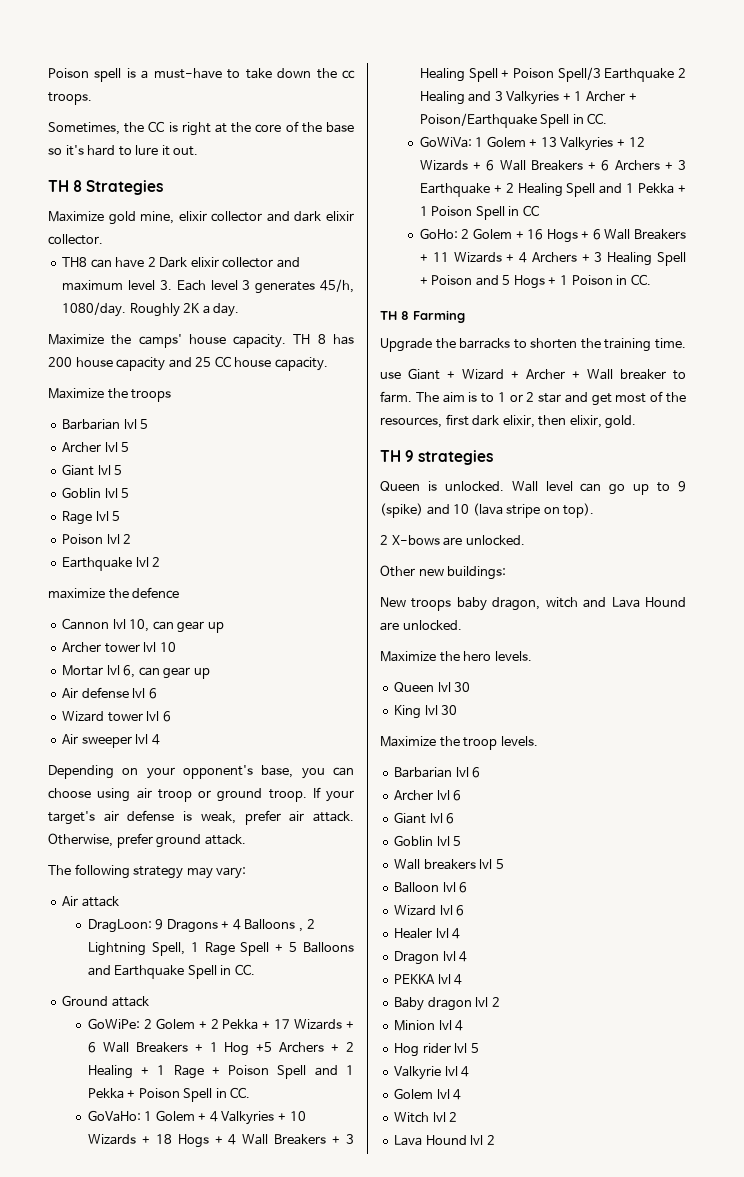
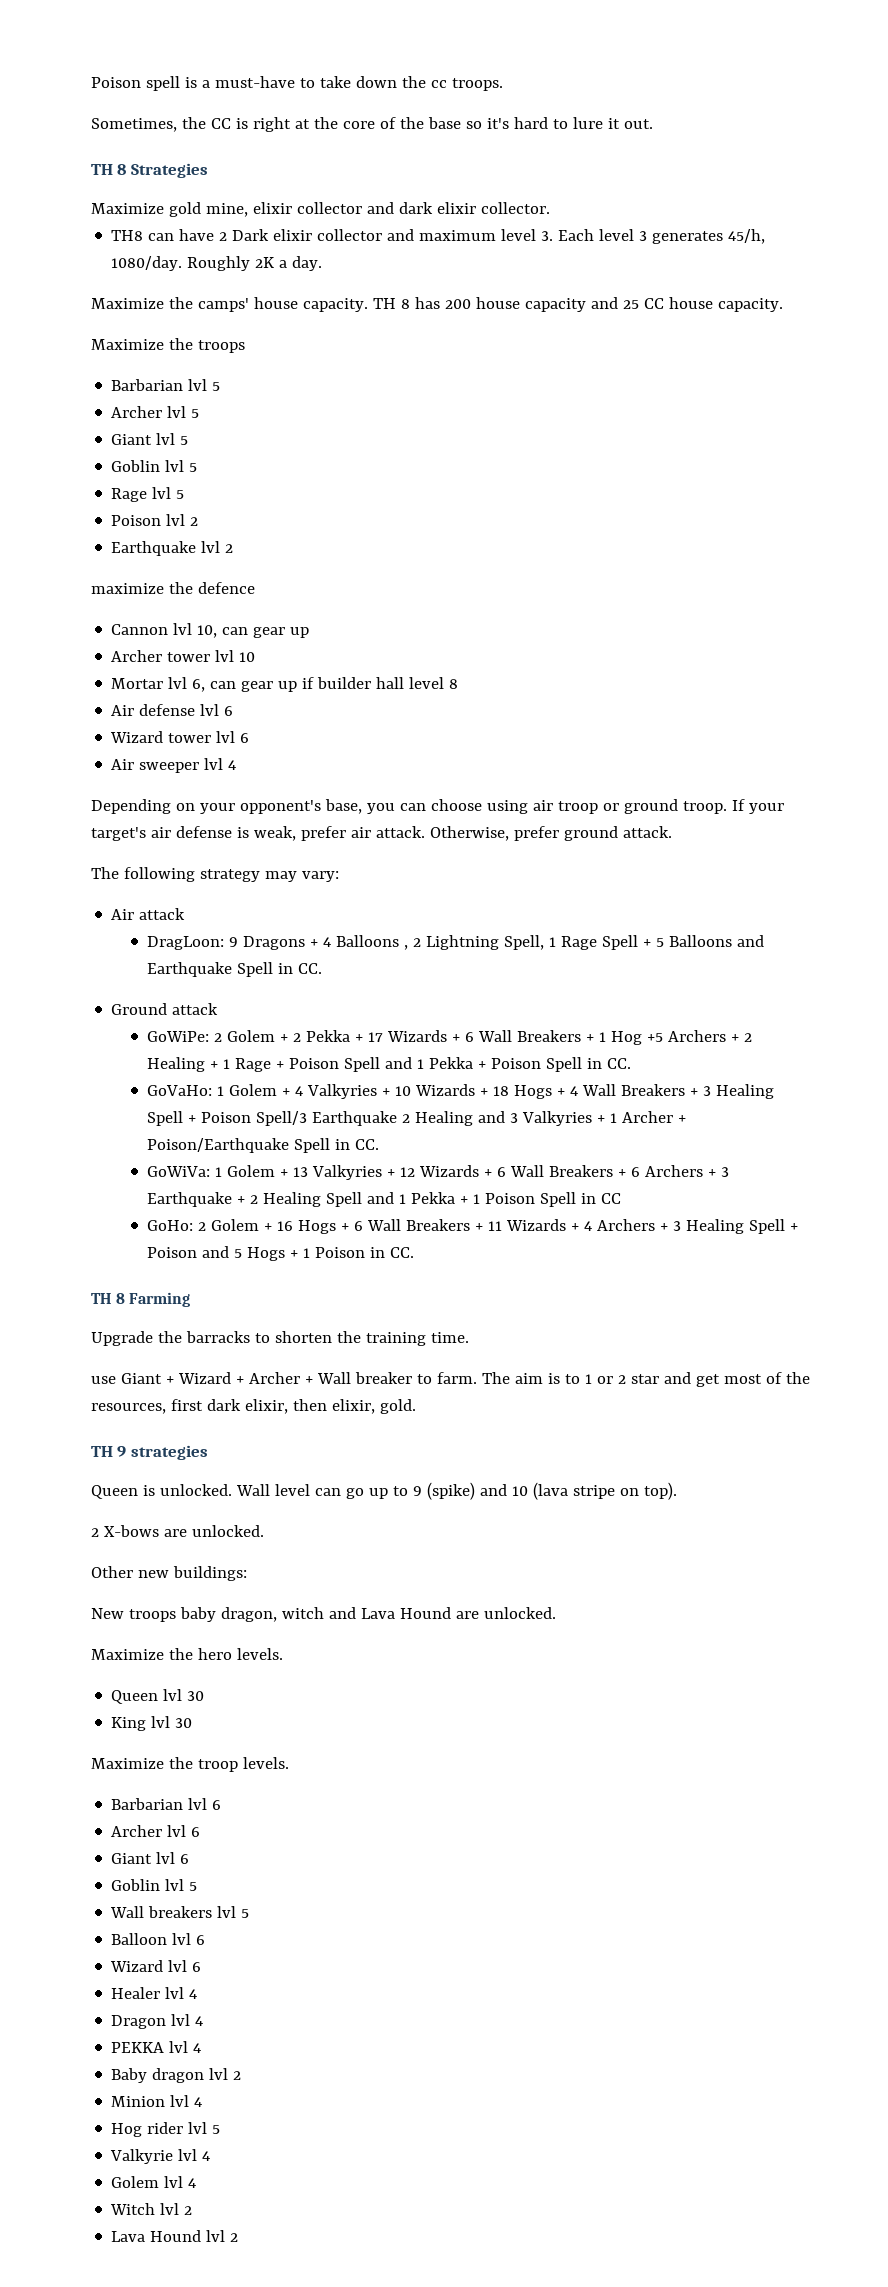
(210, 673) none -> [302,677,459,689] if builder hall level 8

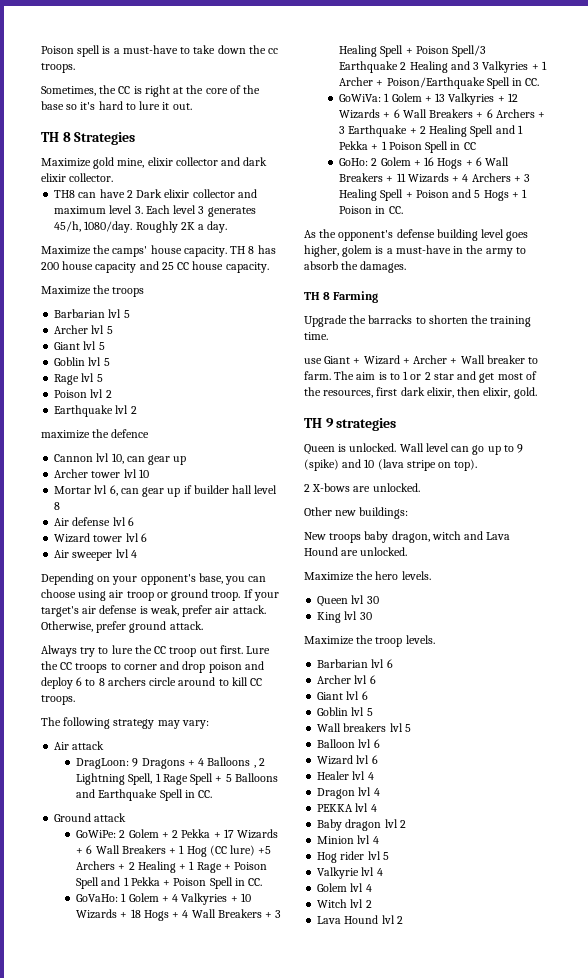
(672, 832) none -> [41,645,271,657] [41,661,264,673] [41,677,263,689] [41,695,75,705] // Always try to lure the CC troop out first. Lure the CC troops to corner and drop poison and deploy 6 to 8 archers circle around to kill CC troops.
(643, 1038) none -> [209,845,256,856] (CC lure)
(415, 1252) none -> [304,229,529,241] [304,245,526,257] [304,261,407,273] // As the opponent's defense building level goes higher, golem is a must-have in the army to absorb the damages.

